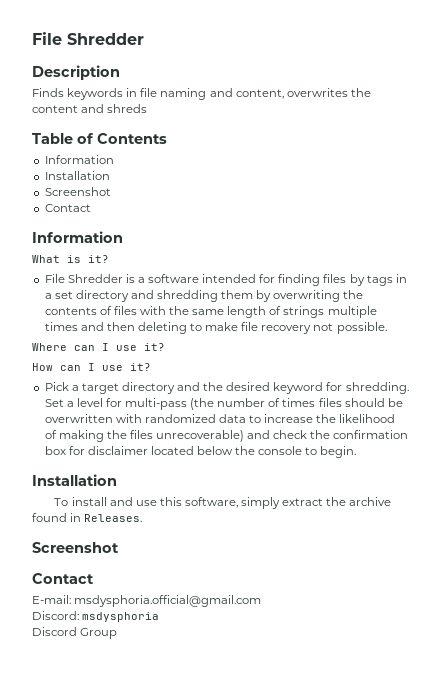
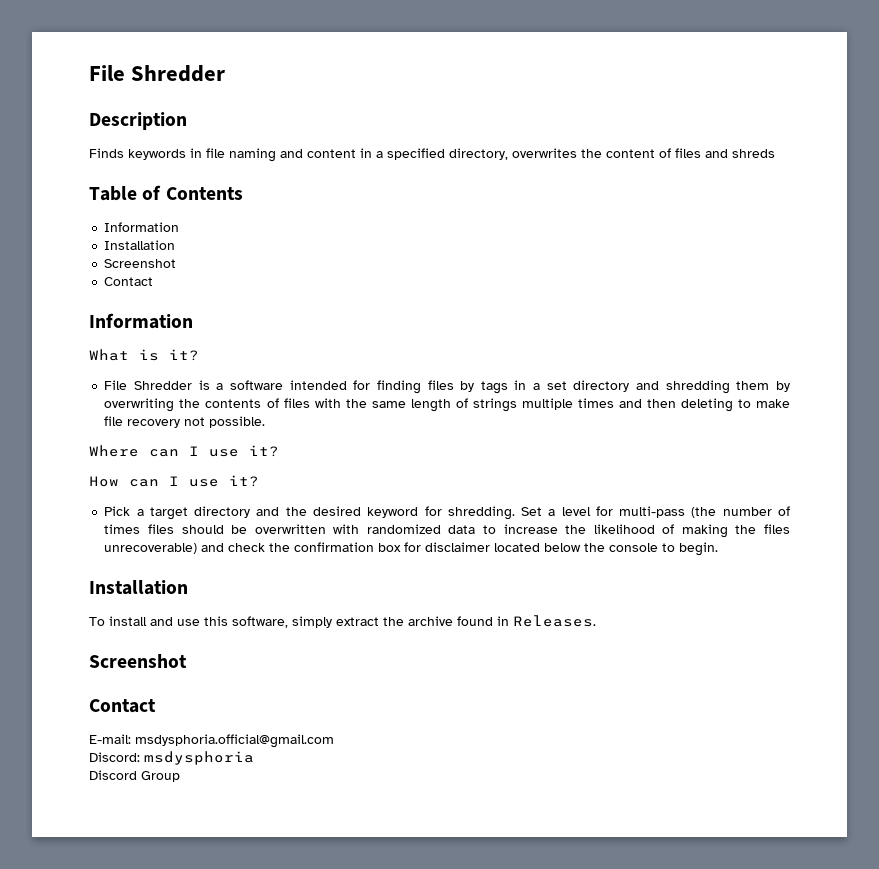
[235,89,284,99] content, -> [307,148,508,160] content in a specified directory,
(78, 109) none -> [659,148,701,158] of files

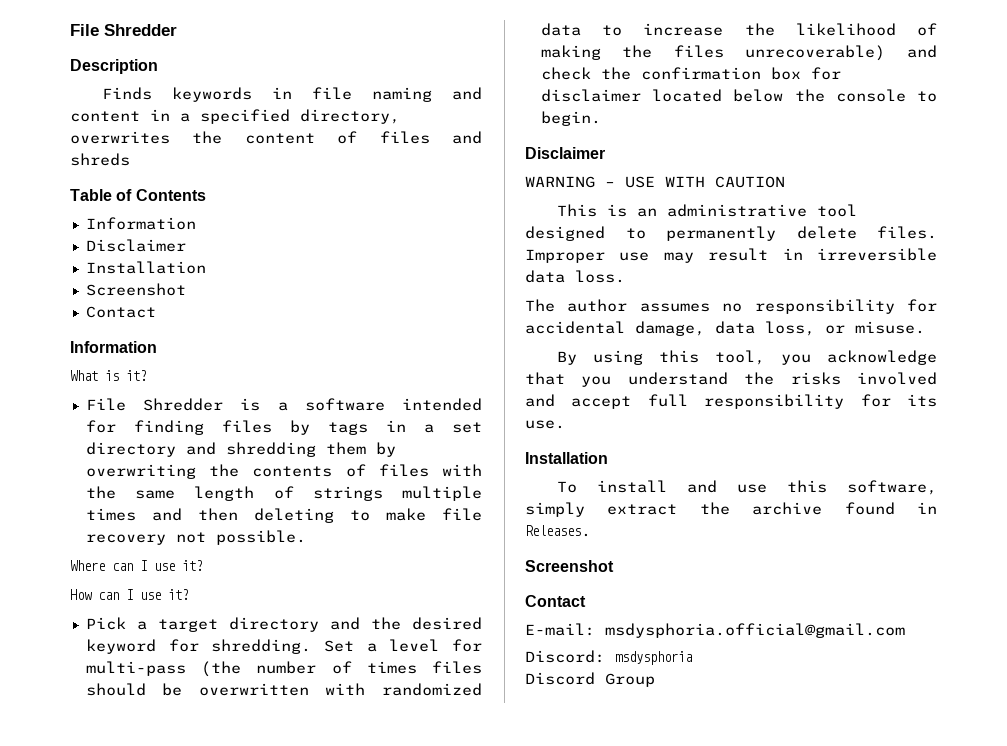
(180, 227) none -> [85,239,186,252] // Disclaimer
(719, 549) none -> [525,147,605,159] [525,176,785,188] [556,204,857,217] [525,226,937,241] [525,248,937,263] [525,270,625,283] [525,299,937,314] [525,321,925,336] [556,350,937,365] [525,372,937,387] [525,394,937,409] [525,420,565,429] // Disclaimer // WARNING – USE WITH CAUTION // This is an administrative tool designed to permanently delete files. Improper use may result in irreversible data loss. // The author assumes no responsibility for accidental damage, data loss, or misuse. // By using this tool, you acknowledge that you understand the risks involved and accept full responsibility for its use.

